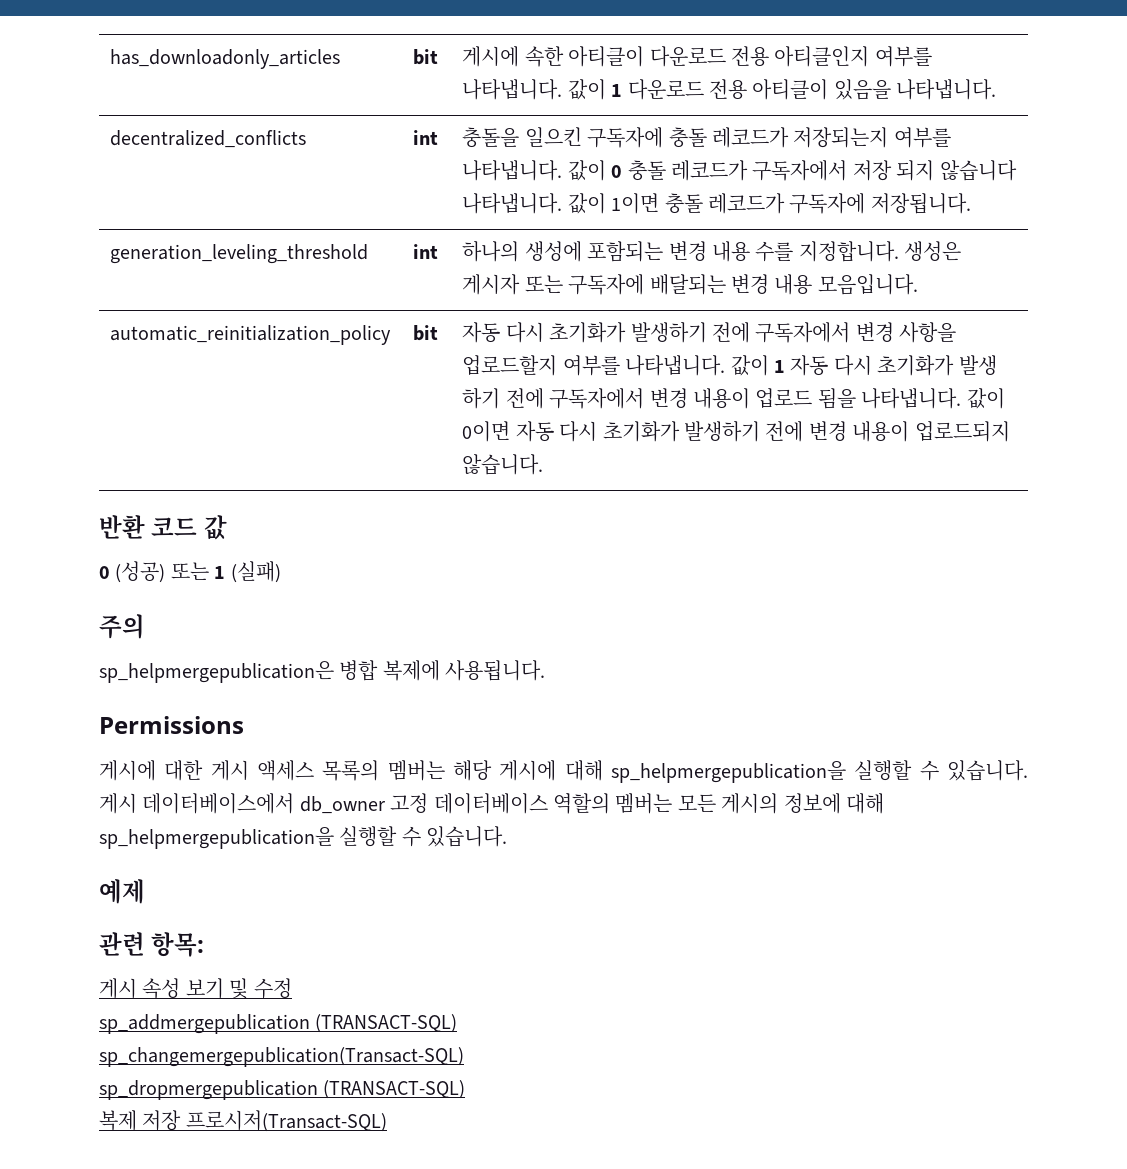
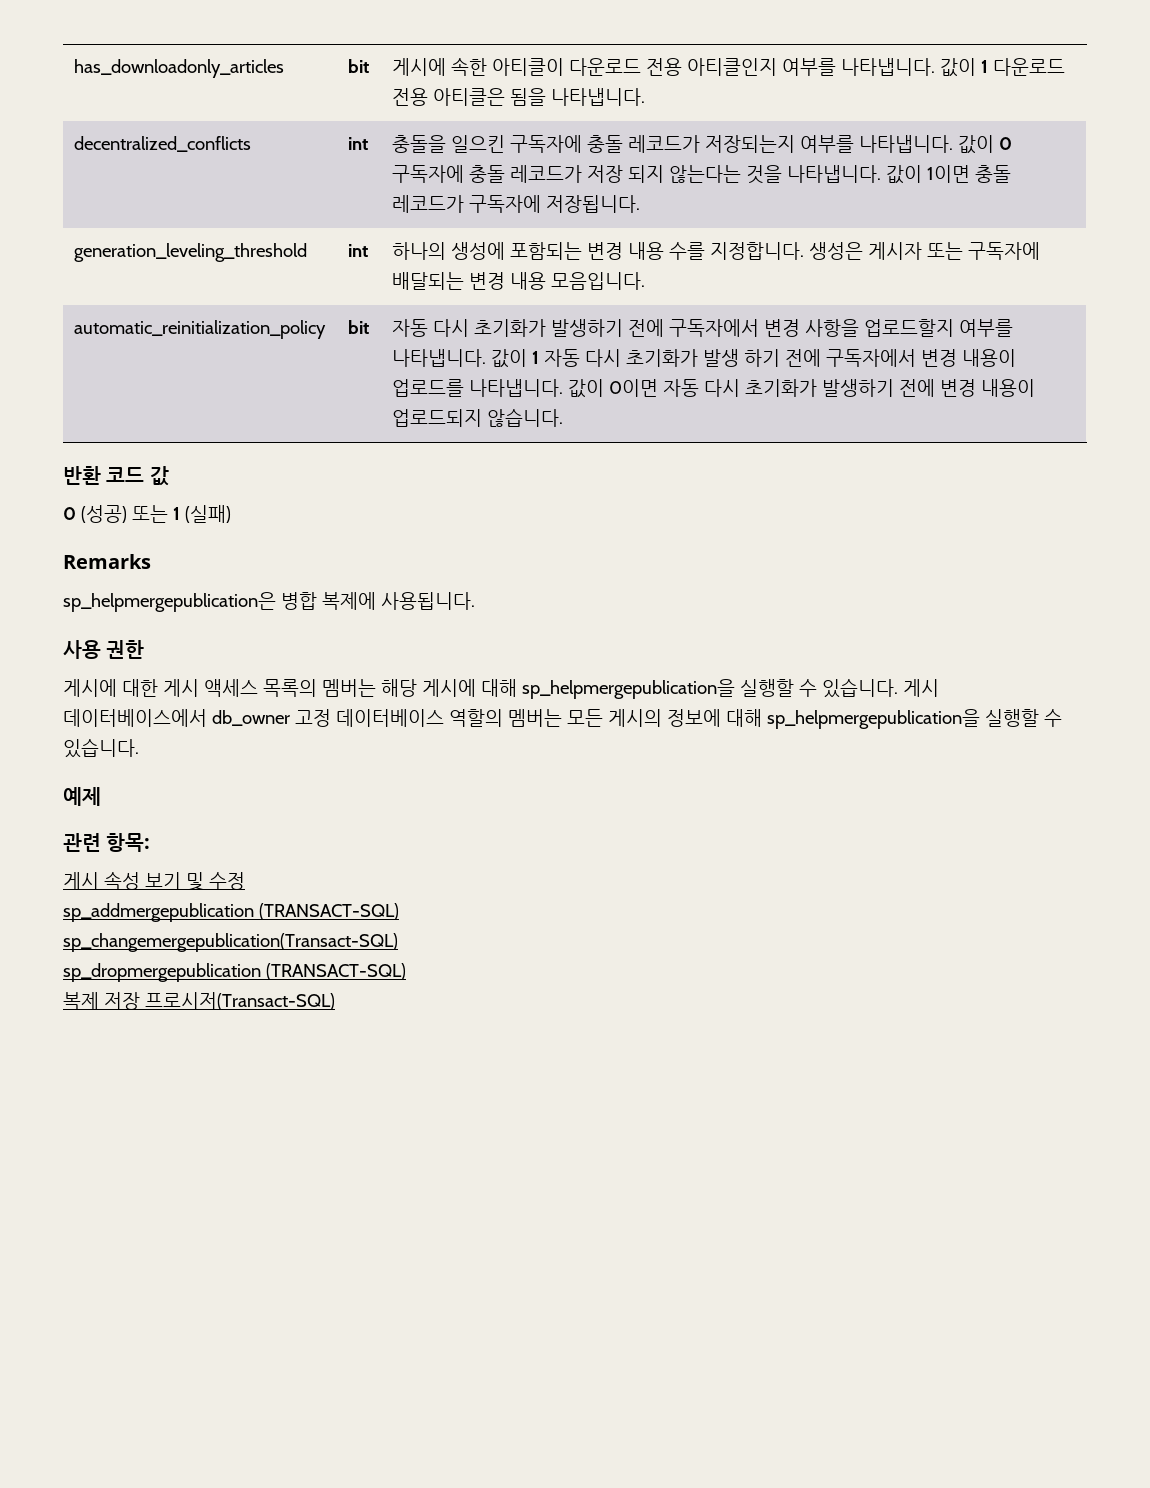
[752,79,891,100] 아티클이 있음을 -> [433,88,547,106] 아티클은 됨을
[627,160,848,181] 충돌 레코드가 구독자에서 -> [392,165,583,183] 구독자에 충돌 레코드가
[939,160,1017,181] 않습니다 -> [669,165,783,184] 않는다는 것을
[755,388,856,409] 업로드 됨을 -> [392,379,465,397] 업로드를
[99,614,145,639] 주의 -> [63,554,151,569] Remarks
[99,716,244,734] Permissions -> [63,640,145,659] 사용 권한

